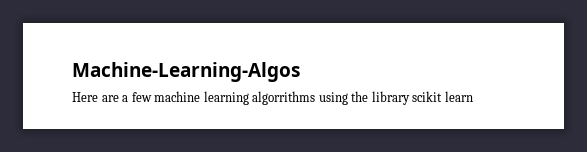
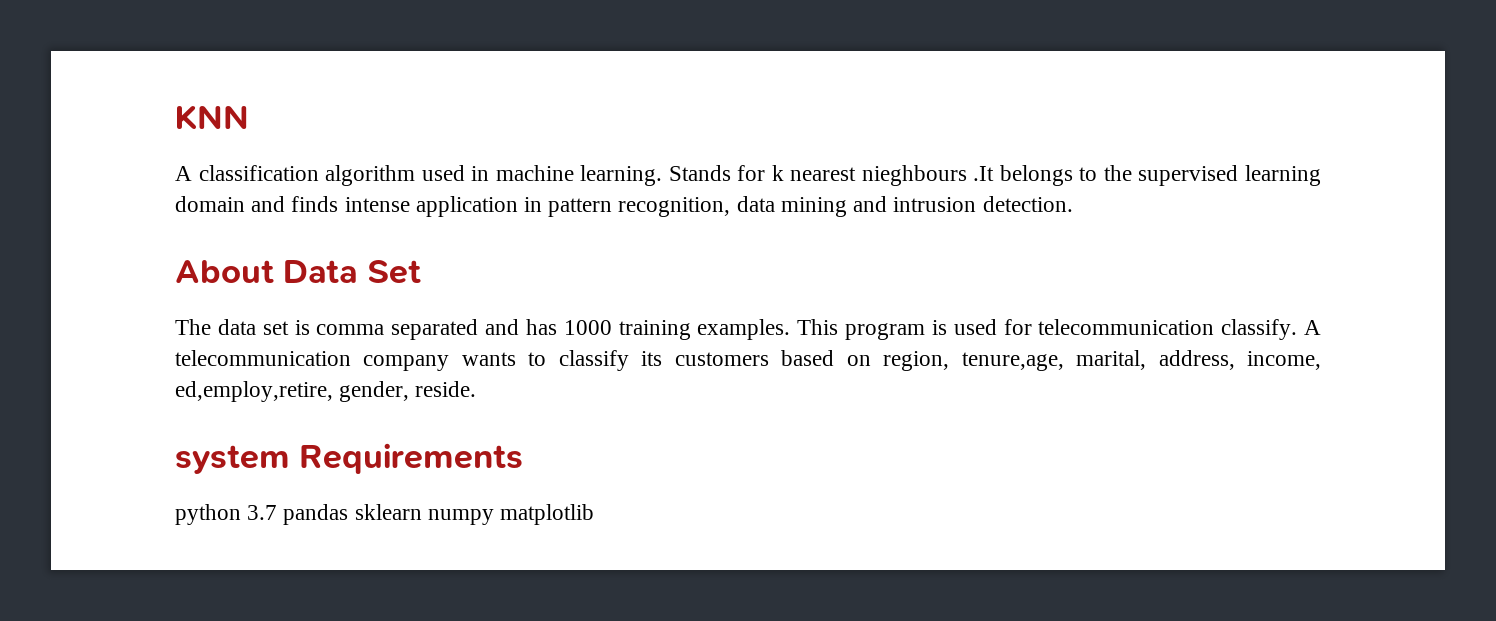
[72,62,300,82] [72,91,473,105] Machine-Learning-Algos // Here are a few machine learning algorrithms using the library scikit learn -> [175,105,249,130] [175,165,1321,186] [175,196,1073,217] [175,260,421,284] [175,319,1321,340] [175,350,1321,371] [175,381,477,402] [175,443,524,474] [175,504,595,525] KNN // A classification algorithm used in machine learning. Stands for k nearest nieghbours .It belongs to the supervised learning domain and finds intense application in pattern recognition, data mining and intrusion detection. // About Data Set // The data set is comma separated and has 1000 training examples. This program is used for telecommunication classify. A telecommunication company wants to classify its customers based on region, tenure,age, marital, address, income, ed,employ,retire, gender, reside. // system Requirements // python 3.7 pandas sklearn numpy matplotlib

